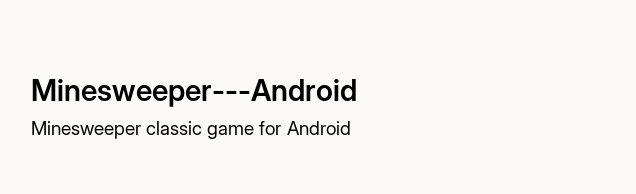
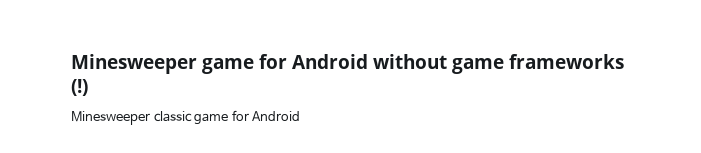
[31,79,357,107] Minesweeper---Android -> [71,54,624,74] [71,79,88,96] Minesweeper game for Android without game frameworks (!)

